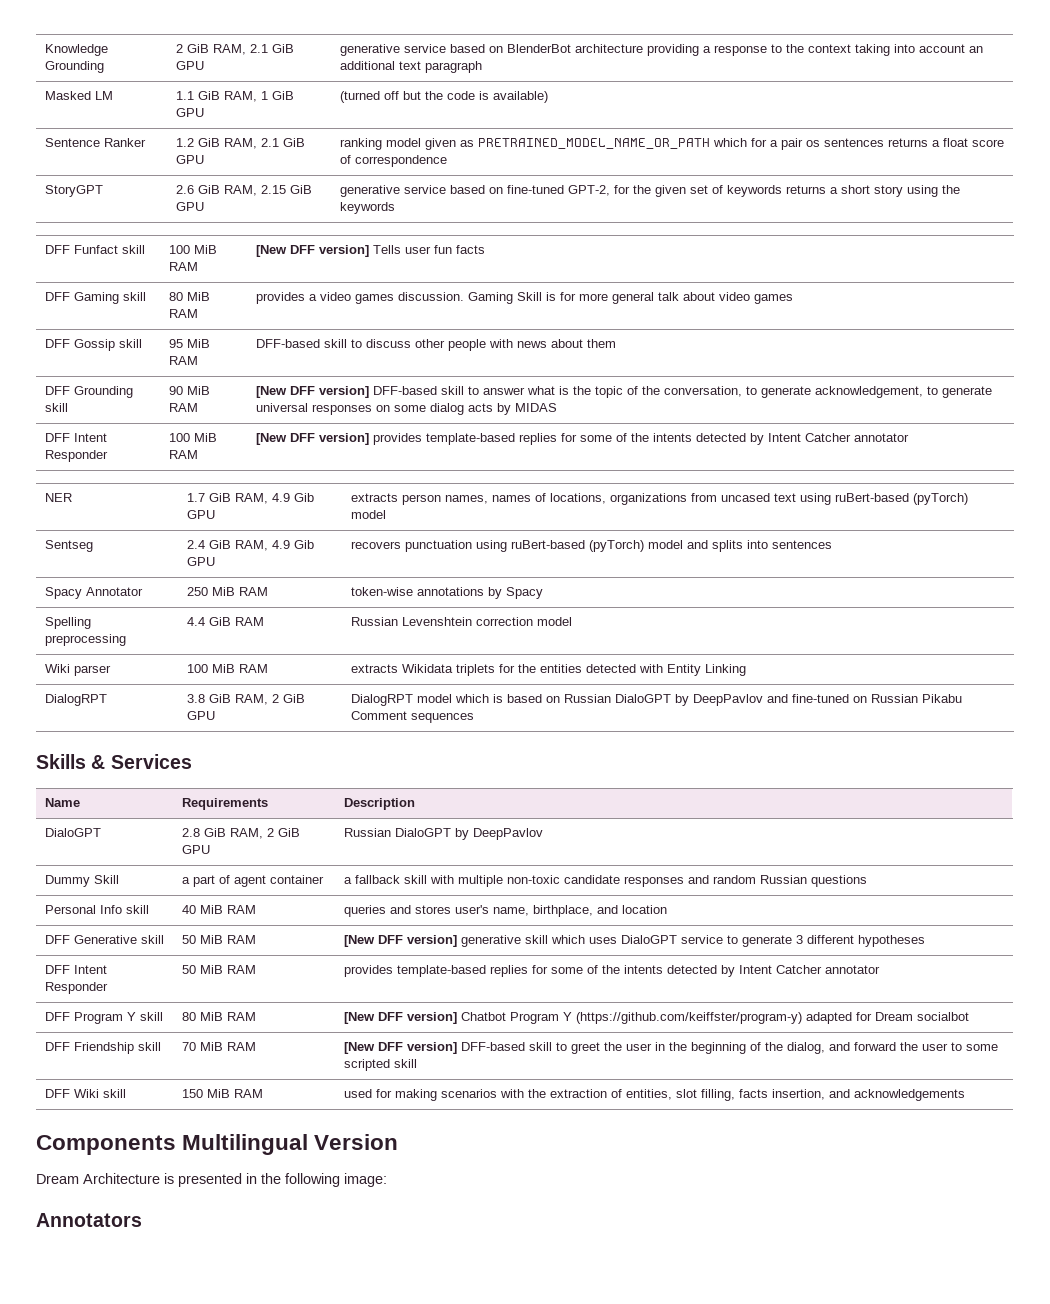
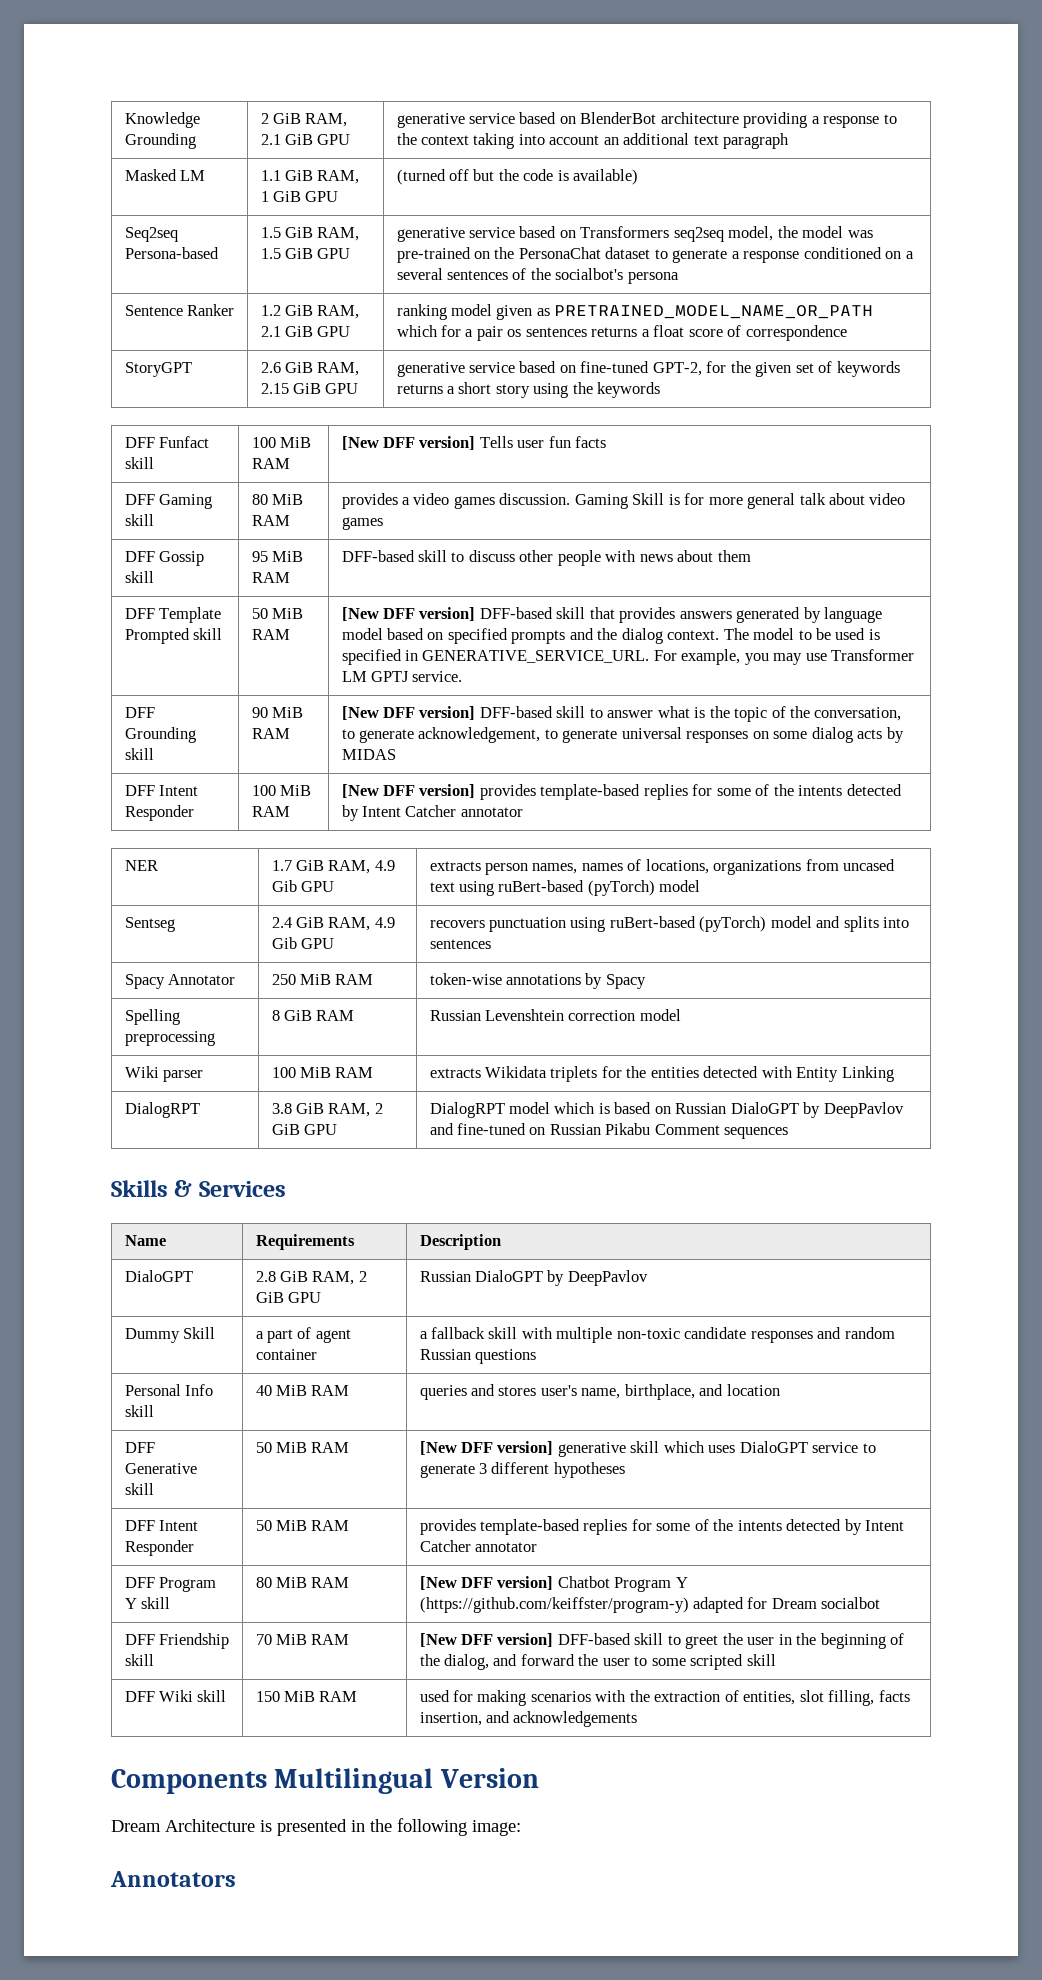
(548, 97) none -> [124,227,178,242] [124,247,219,259] [260,227,360,241] [260,248,351,259] [396,226,873,242] [396,247,914,263] [396,268,679,284] // Seq2seq Persona-based | 1.5 GiB RAM, 1.5 GiB GPU | generative service based on Transformers seq2seq model, the model was pre-trained on the PersonaChat dataset to generate a response conditioned on a several sentences of the socialbot's persona
(616, 343) none -> [124,607,221,623] [124,628,222,644] [251,608,303,619] [251,629,290,640] [341,607,883,623] [341,628,880,644] [341,649,915,665] [341,671,463,682] // DFF Template Prompted skill | 50 MiB RAM | [New DFF version] DFF-based skill that provides answers generated by language model based on specified prompts and the dialog context. The model to be used is specified in GENERATIVE_SERVICE_URL. For example, you may use Transformer LM GPTJ service.
[186,617,205,626] 4.4 -> [271,1010,280,1021] 8

